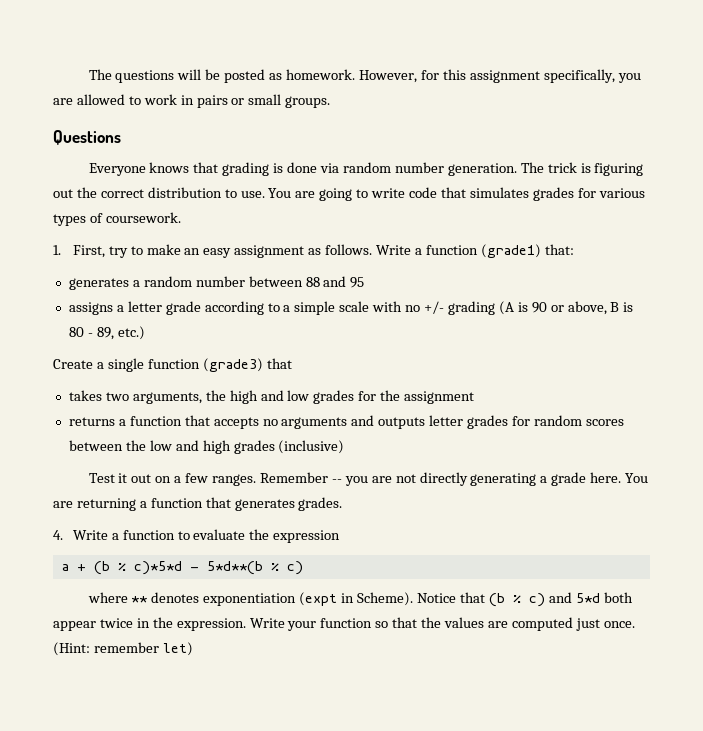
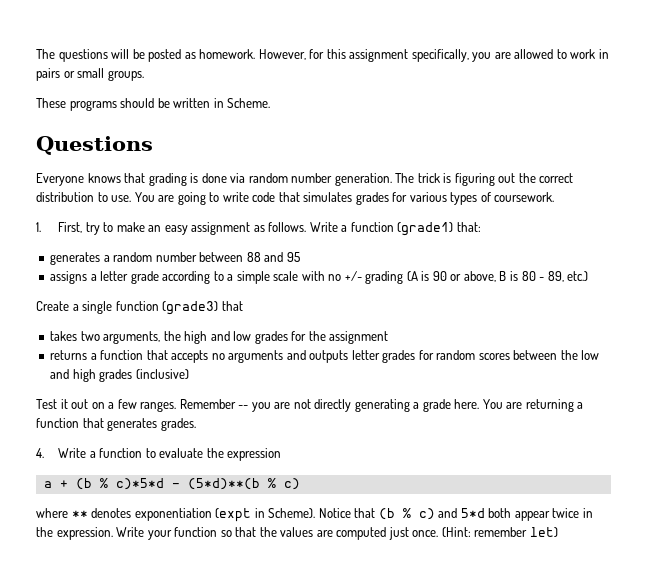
(331, 102) none -> [36,98,271,111] // These programs should be written in Scheme.
[206,561,263,575] 5*d**(b -> [187,478,260,490] (5*d)**(b

